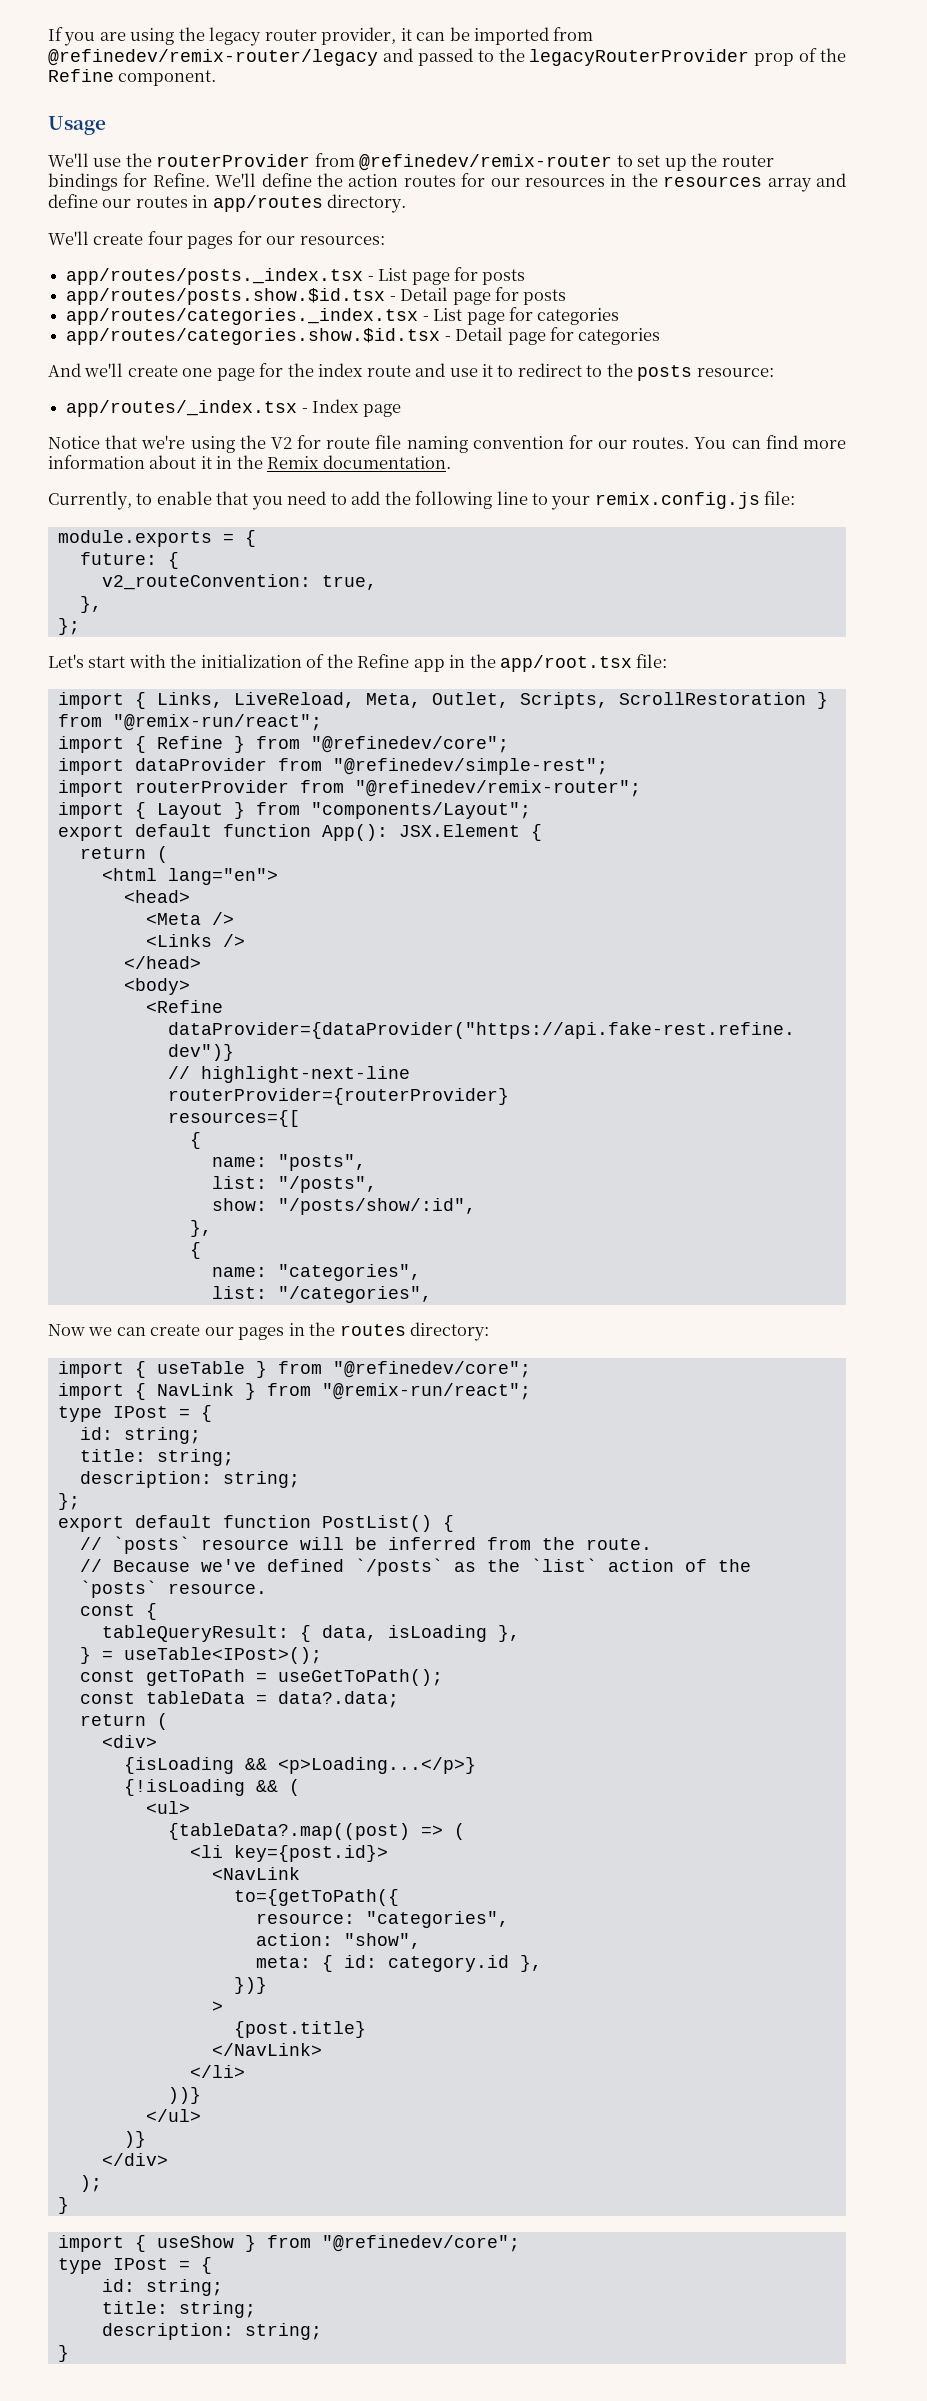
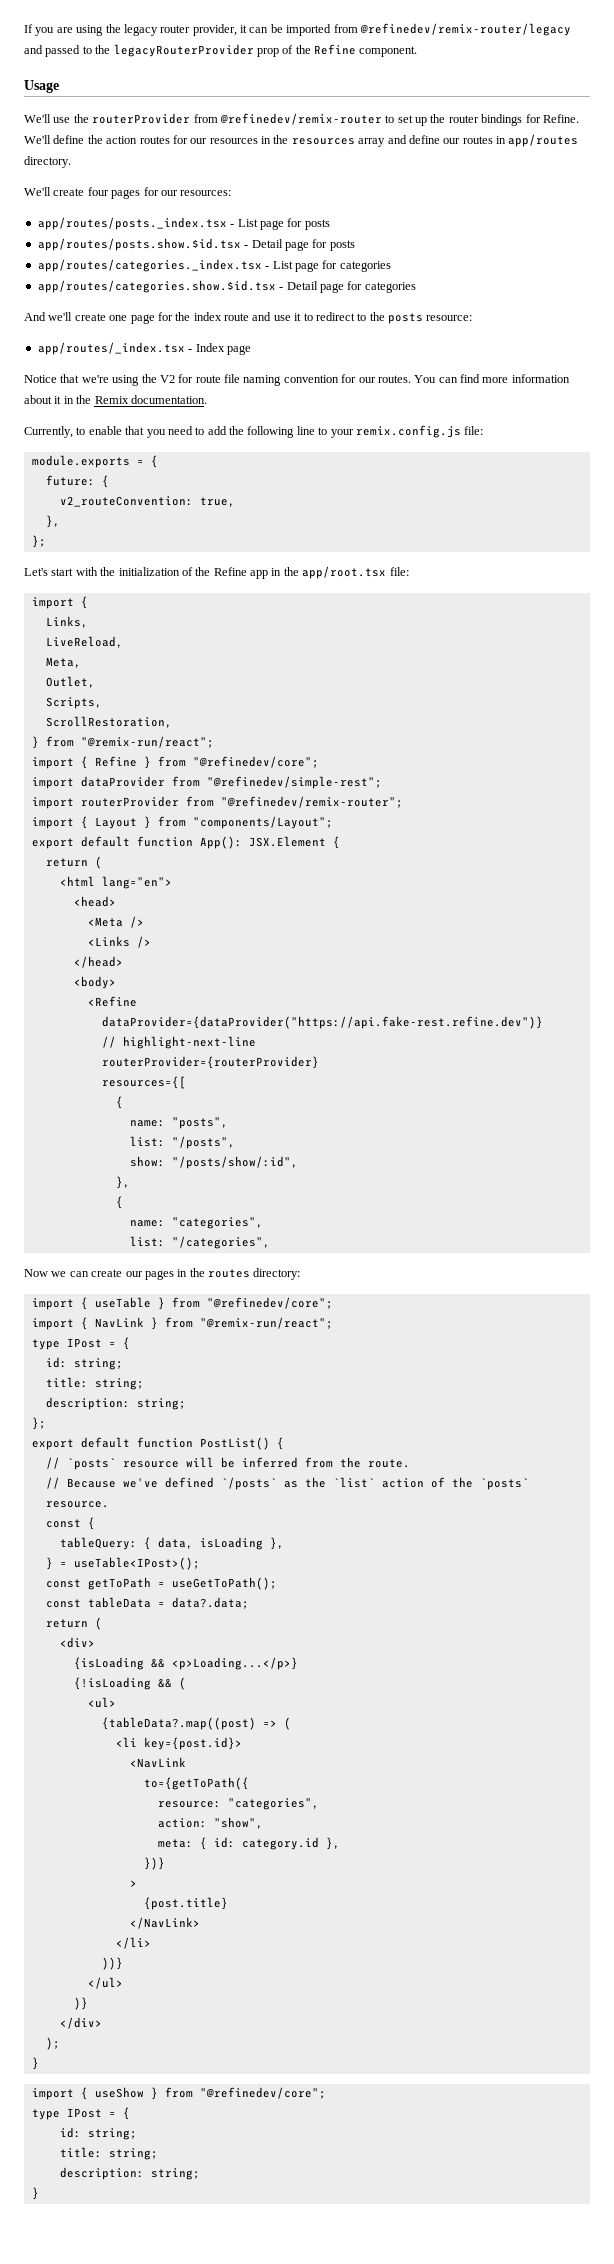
(146, 700) none -> (88, 602) //
(223, 700) none -> (88, 622) //
(355, 700) none -> (123, 642) //
(421, 700) none -> (81, 662) //
(509, 700) none -> (95, 682) //
[618,692,806,705] ScrollRestoration -> [45,716,172,728] // ScrollRestoration, //
[101,1625,289,1642] tableQueryResult: -> [59,1537,137,1550] tableQuery:

